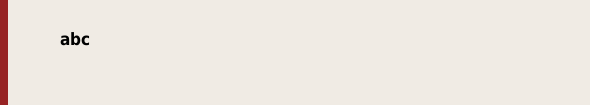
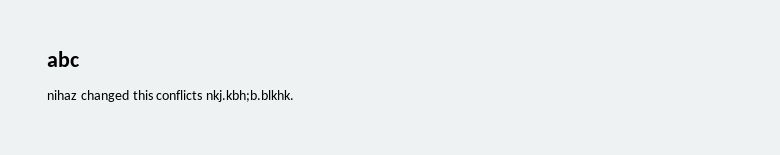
(90, 39) none -> [47,90,295,102] // nihaz changed this conflicts nkj.kbh;b.blkhk.

